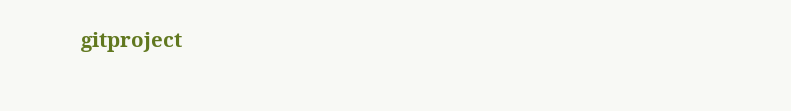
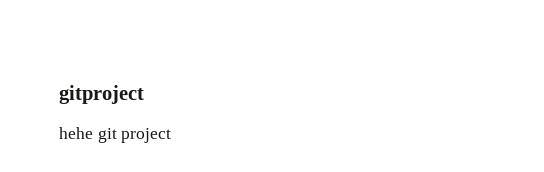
(182, 42) none -> [59,127,172,143] // hehe git project

